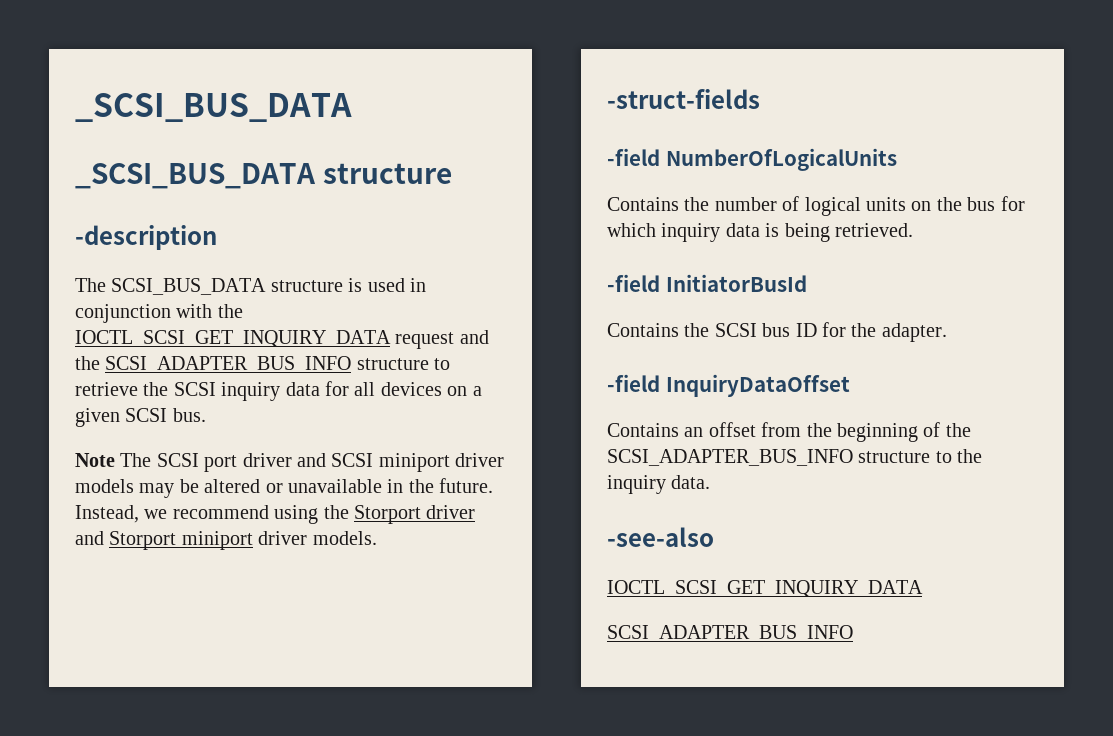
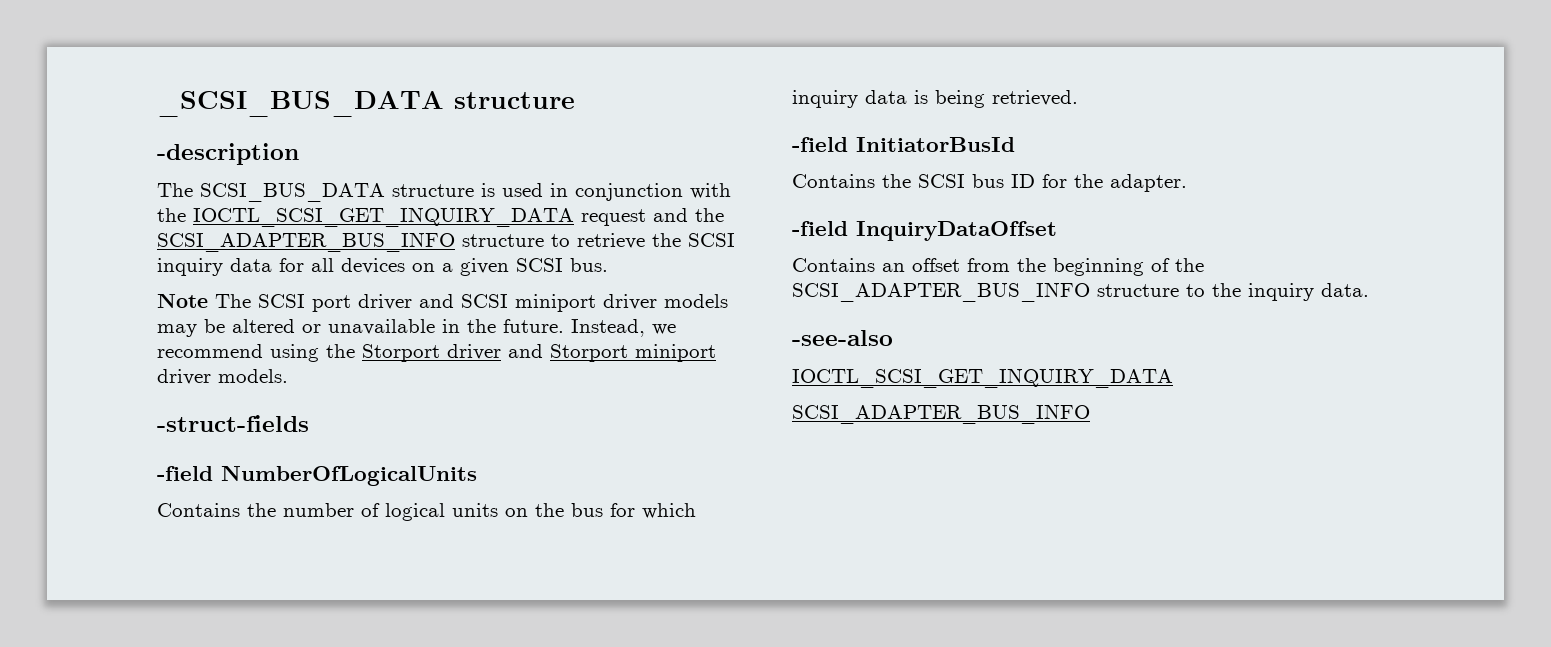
[75,93,352,122] [75,163,316,189] _SCSI_BUS_DATA // _SCSI_BUS_DATA -> [157,91,444,117] _SCSI_BUS_DATA

